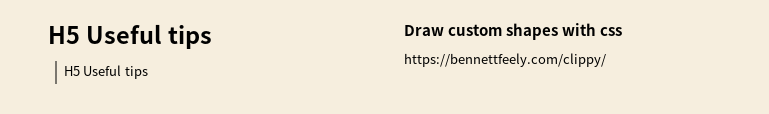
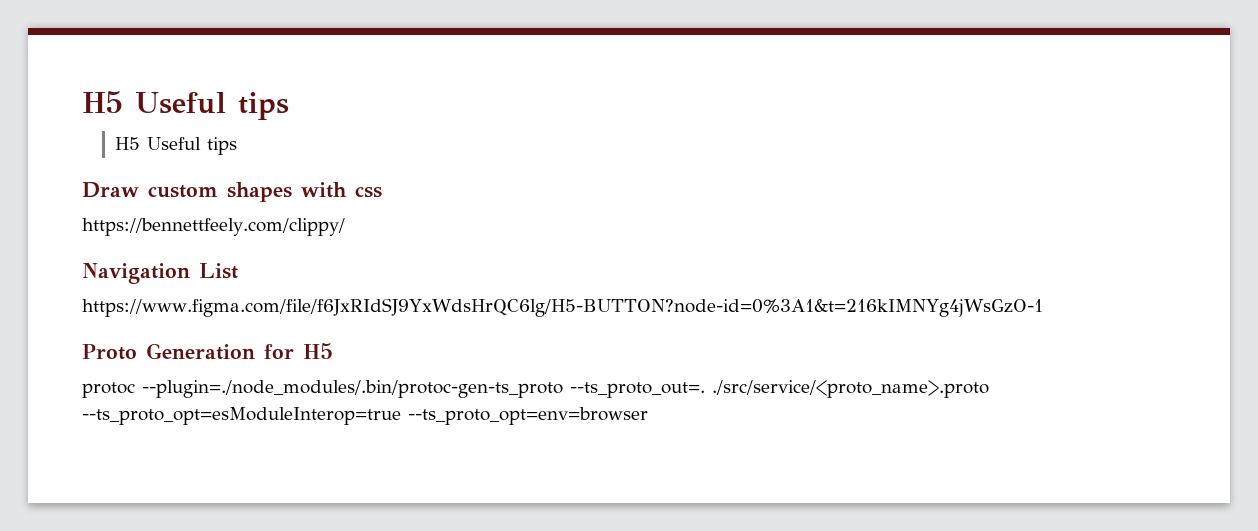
(606, 60) none -> [82,263,238,284] [82,298,1043,317] [82,343,333,360] [82,380,989,398] [82,407,648,425] // Navigation List // https://www.figma.com/file/f6JxRIdSJ9YxWdsHrQC6lg/H5-BUTTON?node-id=0%3A1&t=216kIMNYg4jWsGzO-1 // Proto Generation for H5 // protoc --plugin=./node_modules/.bin/protoc-gen-ts_proto --ts_proto_out=. ./src/service/<proto_name>.proto --ts_proto_opt=esModuleInterop=true --ts_proto_opt=env=browser

